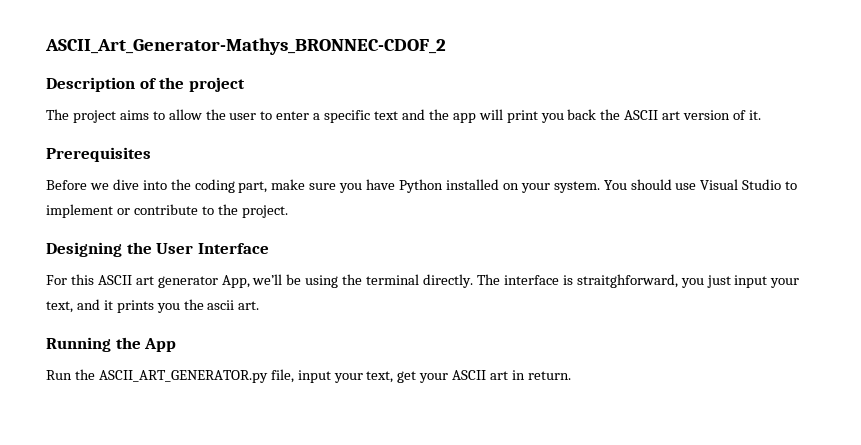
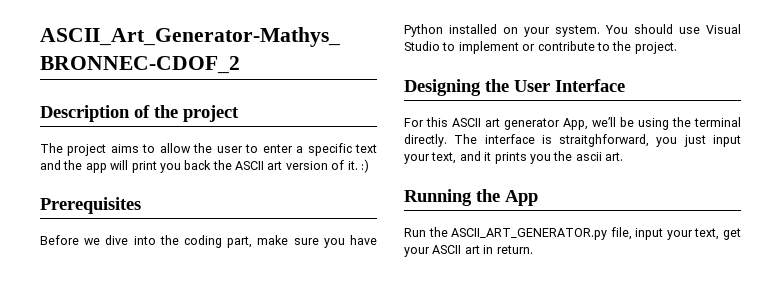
(761, 115) none -> [360,159,369,173] :)

